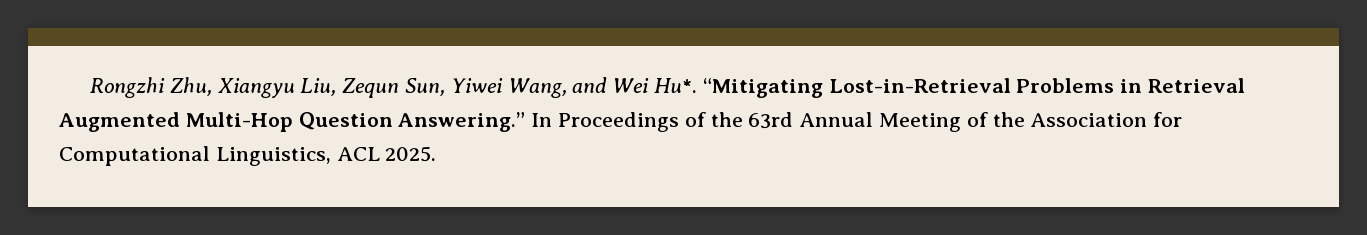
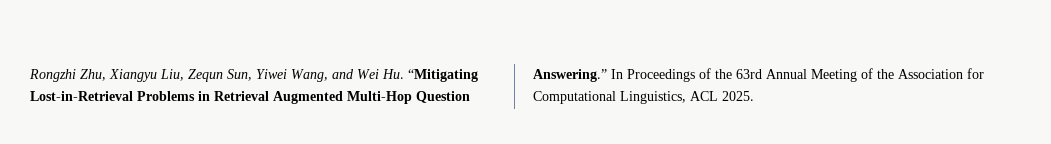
[653,78,697,93] Hu*. -> [382,69,404,79] Hu.

